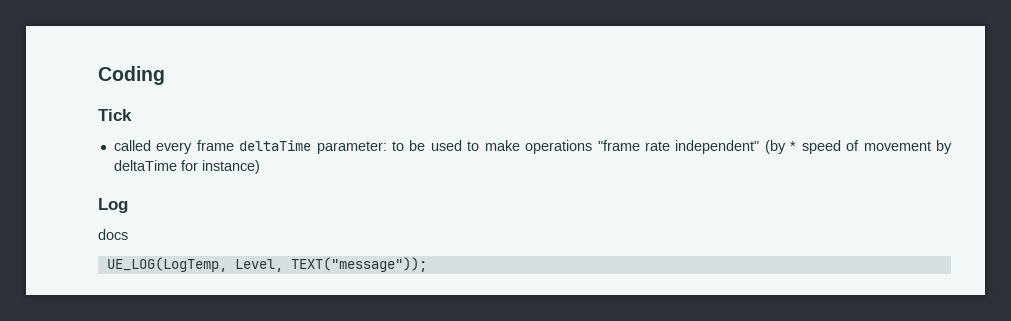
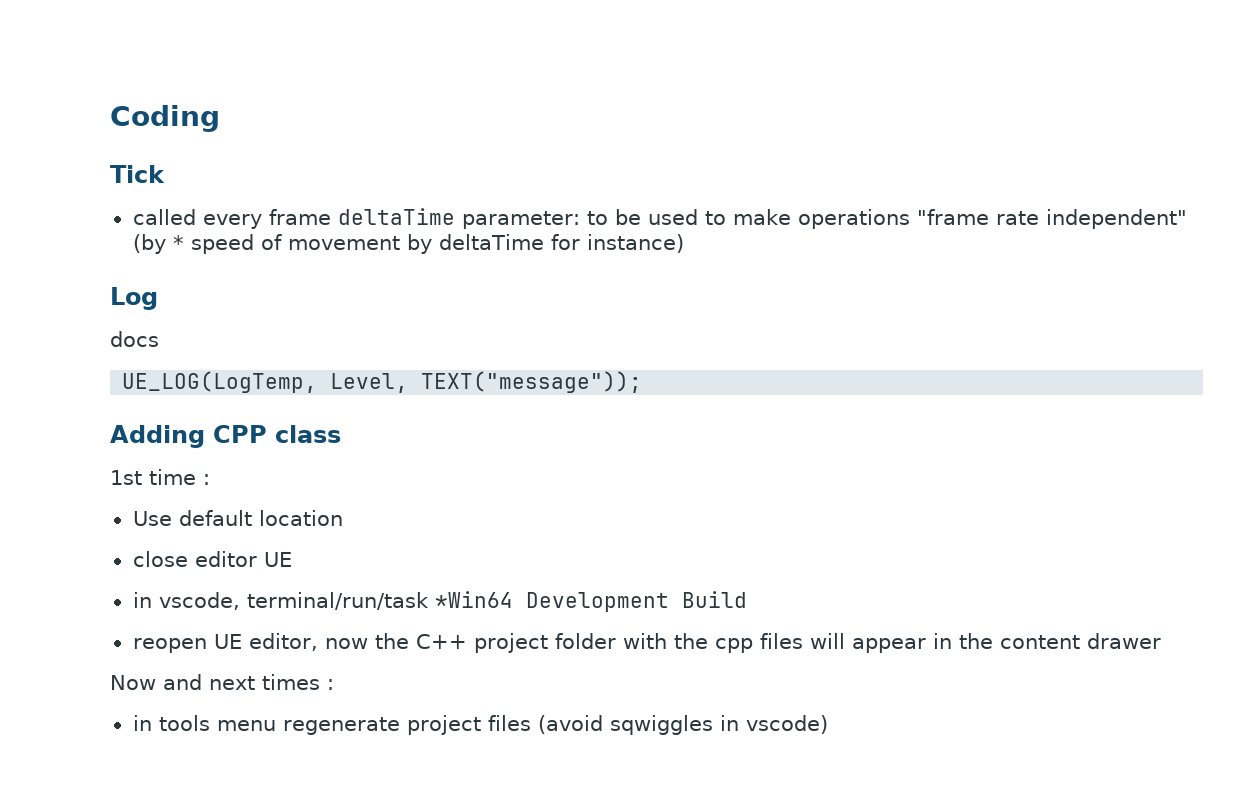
(427, 264) none -> [110,425,341,448] [110,469,210,485] [132,510,343,526] [132,551,292,567] [132,591,747,612] [132,633,1161,653] [110,674,334,690] [132,715,828,735] // Adding CPP class // 1st time : // Use default location // close editor UE // in vscode, terminal/run/task *Win64 Development Build // reopen UE editor, now the C++ project folder with the cpp files will appear in the content drawer // Now and next times : // in tools menu regenerate project files (avoid sqwiggles in vscode)

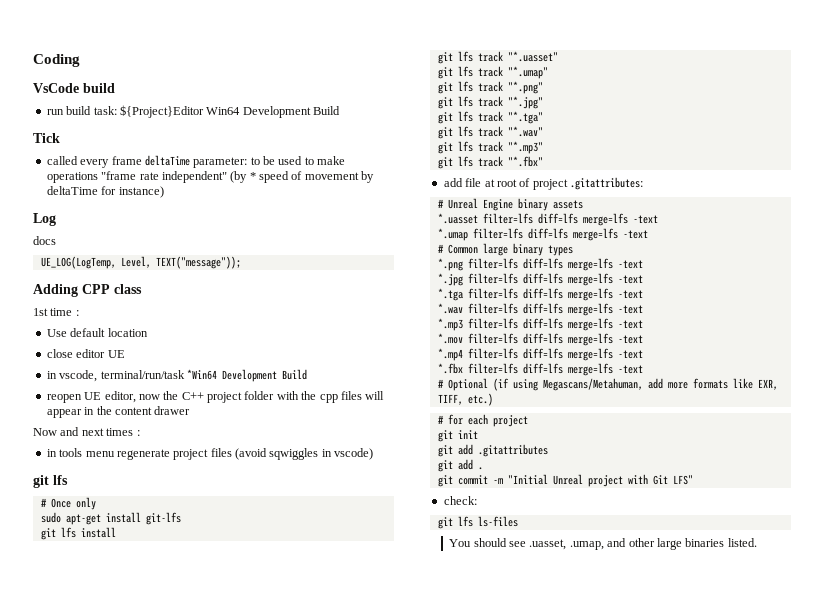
(220, 118) none -> [33,83,115,93] [46,105,340,118] // VsCode build // run build task: ${Project}Editor Win64 Development Build
(828, 724) none -> [33,475,68,488] [40,497,96,510] [40,512,181,525] [40,527,116,540] [437,51,558,64] [437,66,548,79] [437,81,543,94] [437,96,543,109] [437,111,543,124] [437,126,543,139] [437,141,543,154] [437,156,543,169] [443,177,643,190] [437,198,583,211] [437,213,658,226] [437,228,648,241] [437,243,573,256] [437,258,643,271] [437,273,643,286] [437,288,643,301] [437,303,643,316] [437,318,643,331] [437,333,643,346] [437,348,643,361] [437,363,643,376] [437,378,778,391] [437,393,493,406] [437,414,528,427] [437,430,478,442] [437,444,548,457] [437,459,483,472] [437,474,693,487] [443,496,477,505] [437,516,518,529] [449,538,757,550] // git lfs // # Once only // sudo apt-get install git-lfs // git lfs install // git lfs track "*.uasset" // git lfs track "*.umap" // git lfs track "*.png" // git lfs track "*.jpg" // git lfs track "*.tga" // git lfs track "*.wav" // git lfs track "*.mp3" // git lfs track "*.fbx" // add file at root of project .gitattributes: // # Unreal Engine binary assets // *.uasset filter=lfs diff=lfs merge=lfs -text // *.umap filter=lfs diff=lfs merge=lfs -text // # Common large binary types // *.png filter=lfs diff=lfs merge=lfs -text // *.jpg filter=lfs diff=lfs merge=lfs -text // *.tga filter=lfs diff=lfs merge=lfs -text // *.wav filter=lfs diff=lfs merge=lfs -text // *.mp3 filter=lfs diff=lfs merge=lfs -text // *.mov filter=lfs diff=lfs merge=lfs -text // *.mp4 filter=lfs diff=lfs merge=lfs -text // *.fbx filter=lfs diff=lfs merge=lfs -text // # Optional (if using Megascans/Metahuman, add more formats like EXR, TIFF, etc.) // # for each project // git init // git add .gitattributes // git add . // git commit -m "Initial Unreal project with Git LFS" // check: // git lfs ls-files // You should see .uasset, .umap, and other large binaries listed.

